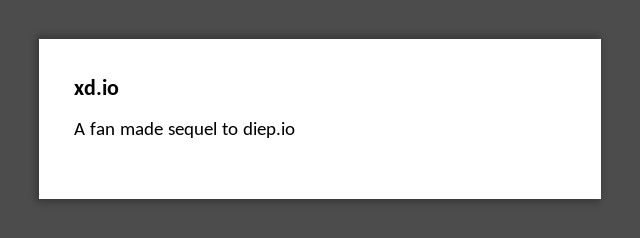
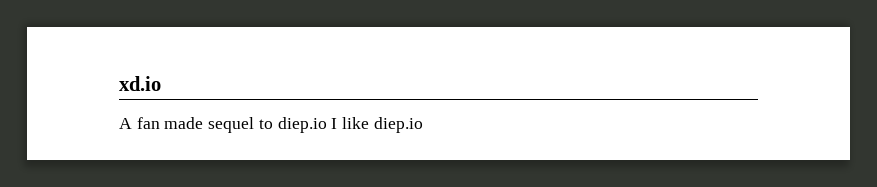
(295, 130) none -> [331,117,423,133] I like diep.io

